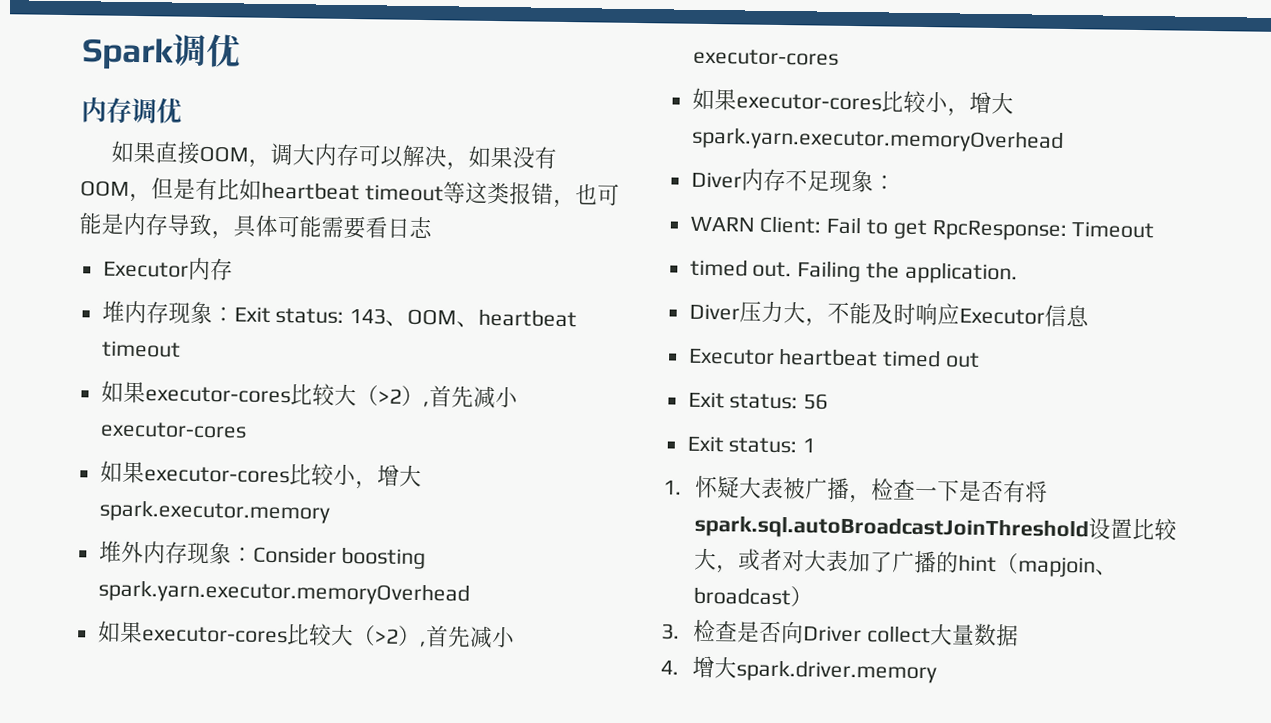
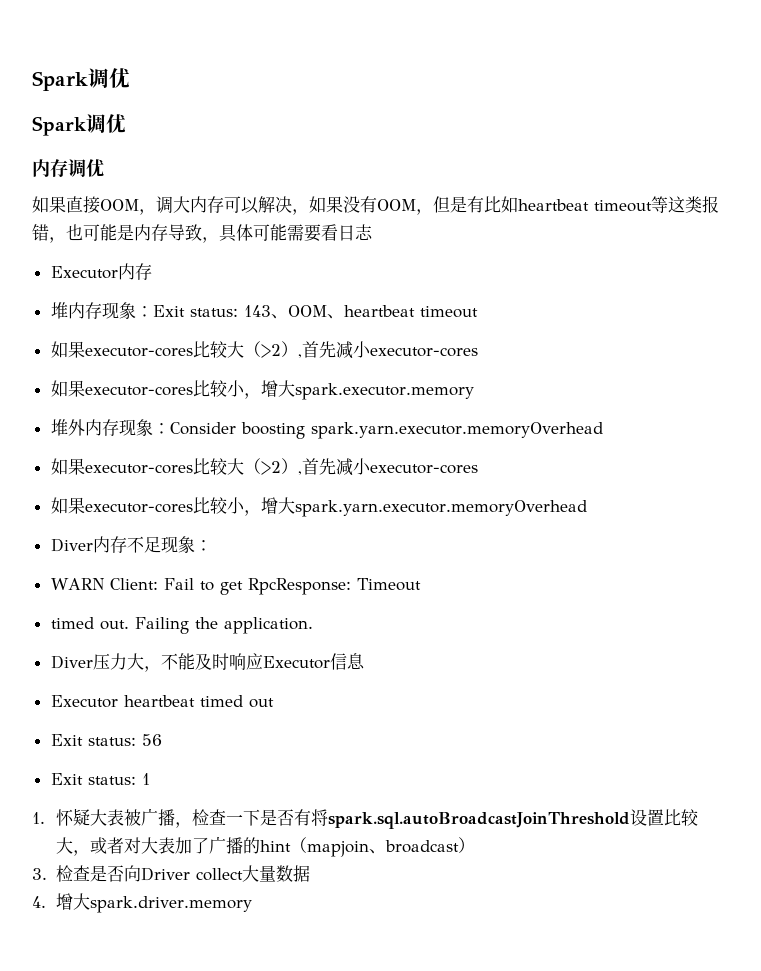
[82,33,241,70] Spark调优 -> [32,68,130,91] [32,114,126,136] Spark调优 // Spark调优

